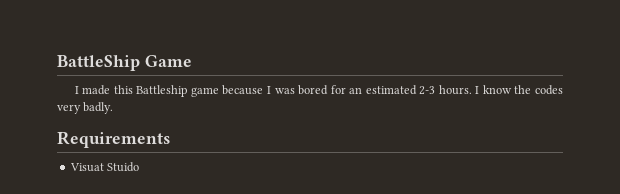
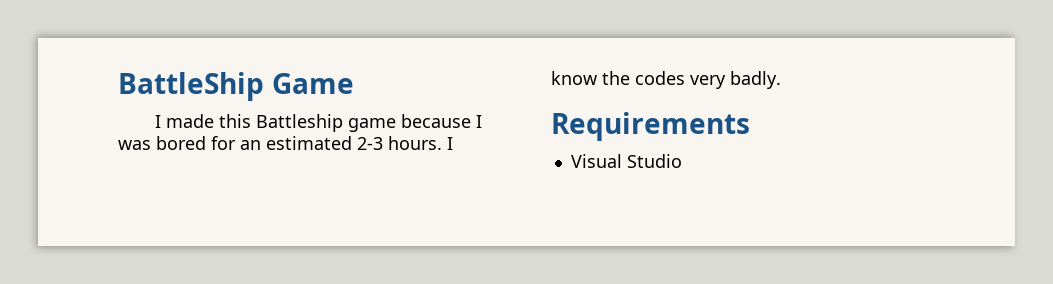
[69,162,140,172] Visuat Stuido -> [570,154,682,168] Visual Studio

